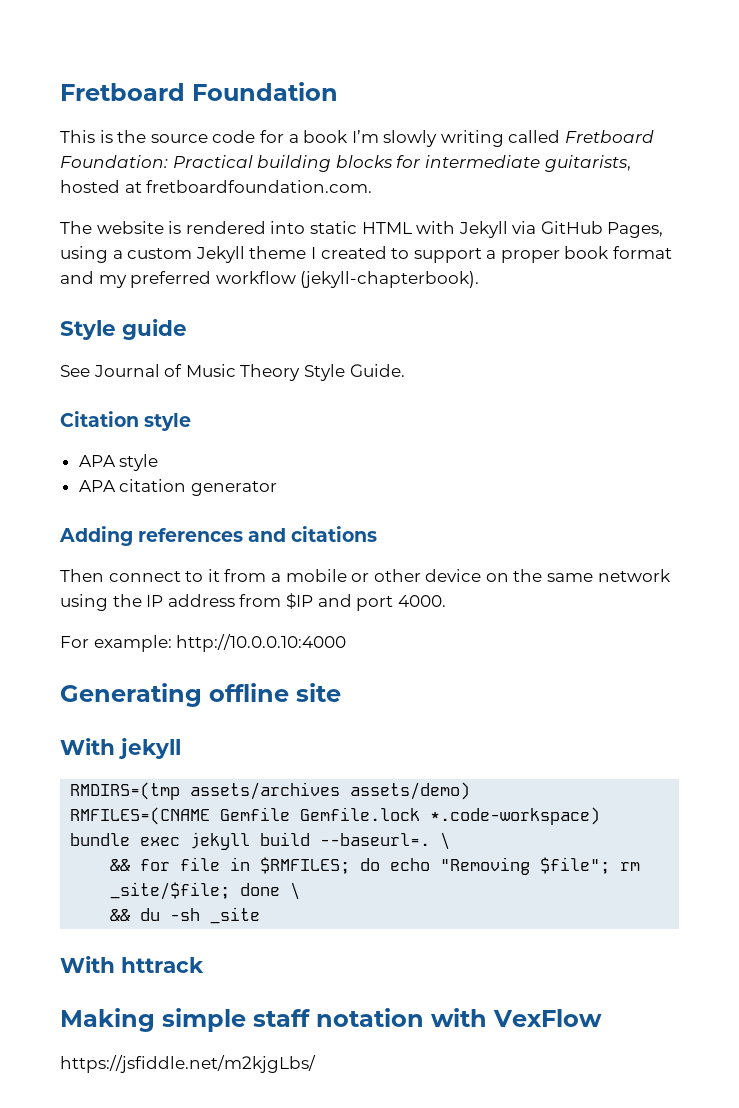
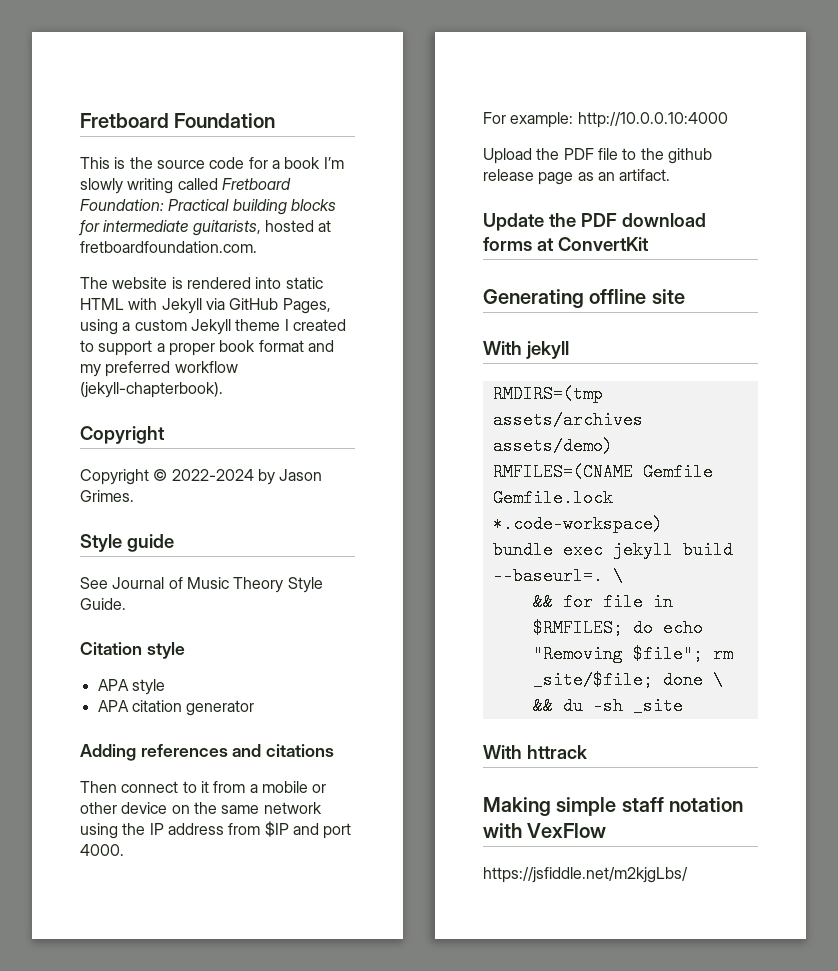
(480, 279) none -> [80,426,165,444] [80,469,323,485] [80,490,134,502] // Copyright // Copyright © 2022-2024 by Jason Grimes.
(347, 643) none -> [483,148,712,164] [483,169,671,185] [483,213,706,231] [483,237,649,251] // Upload the PDF file to the github release page as an artifact. // Update the PDF download forms at ConvertKit

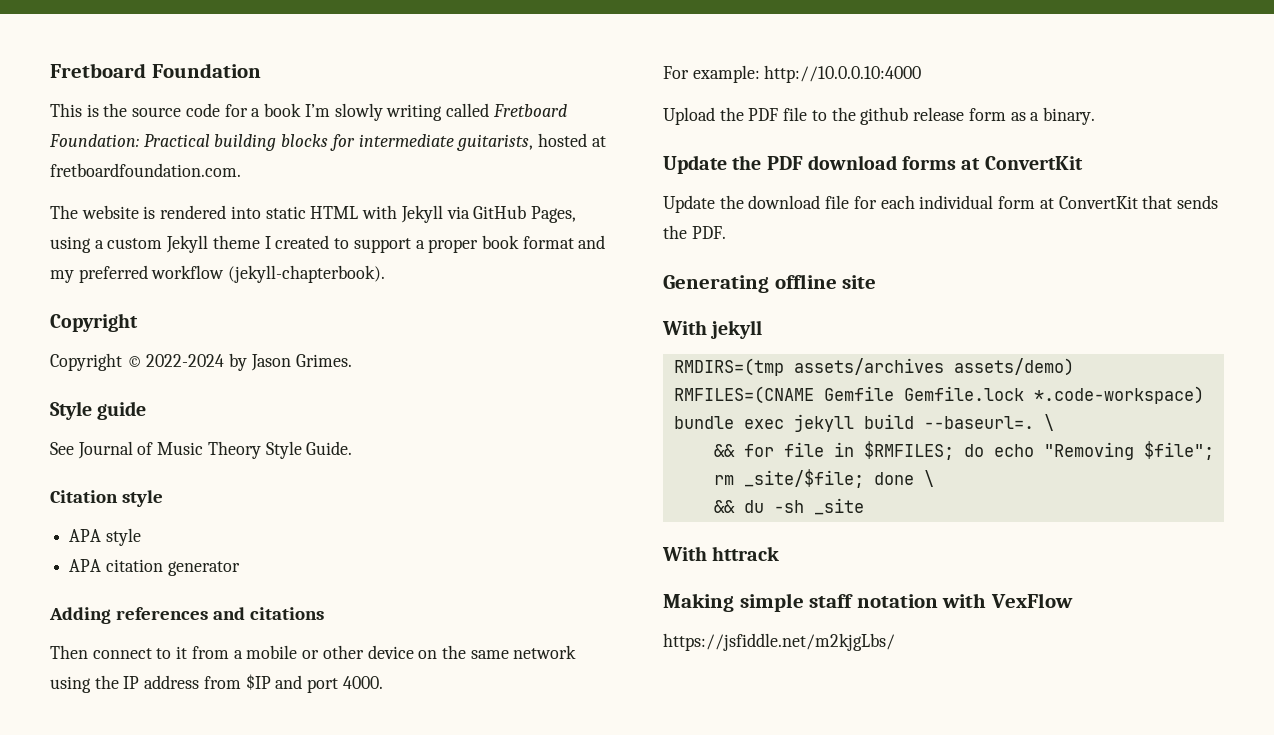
[538,169,671,185] page as an artifact. -> [968,107,1095,125] form as a binary.
(649, 244) none -> [663,195,1218,213] [663,225,726,239] // Update the download file for each individual form at ConvertKit that sends the PDF.

